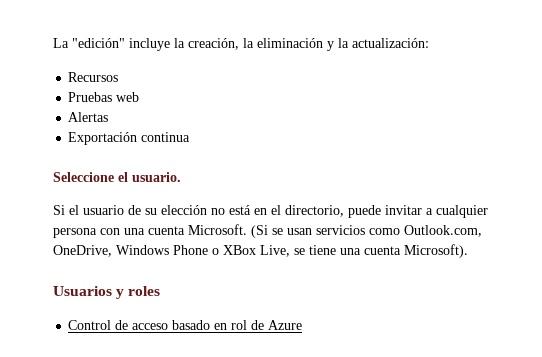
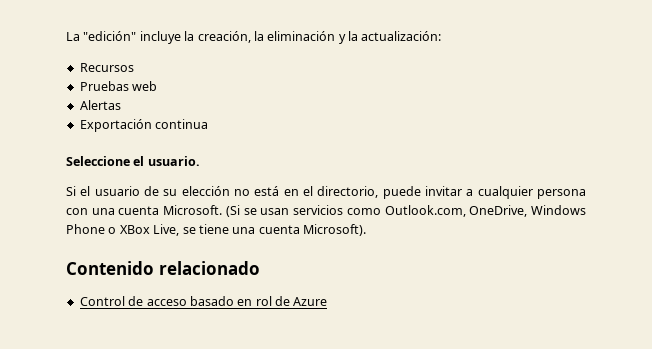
[53,286,161,299] Usuarios y roles -> [66,261,260,275] Contenido relacionado

